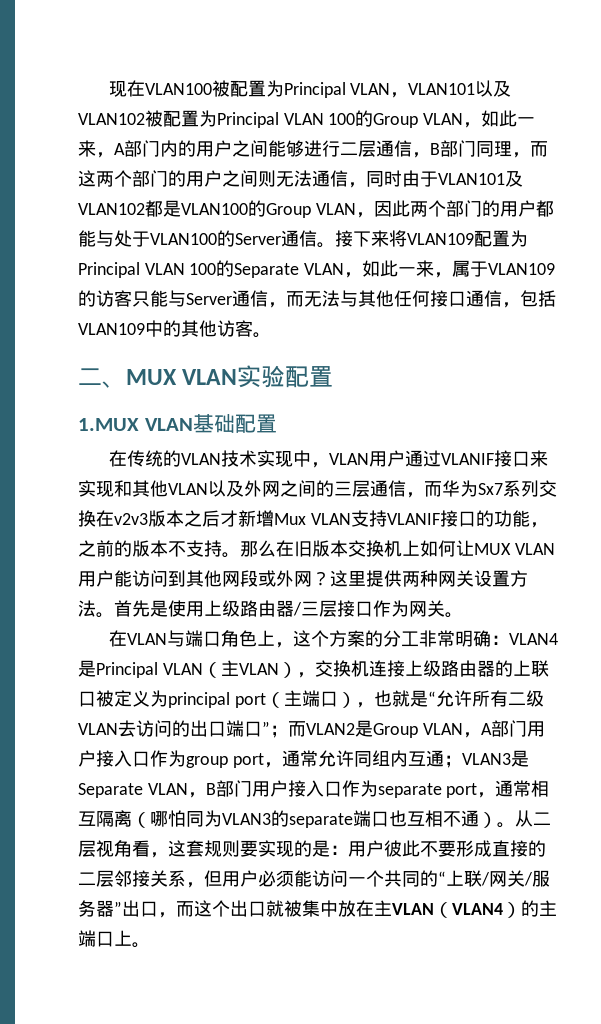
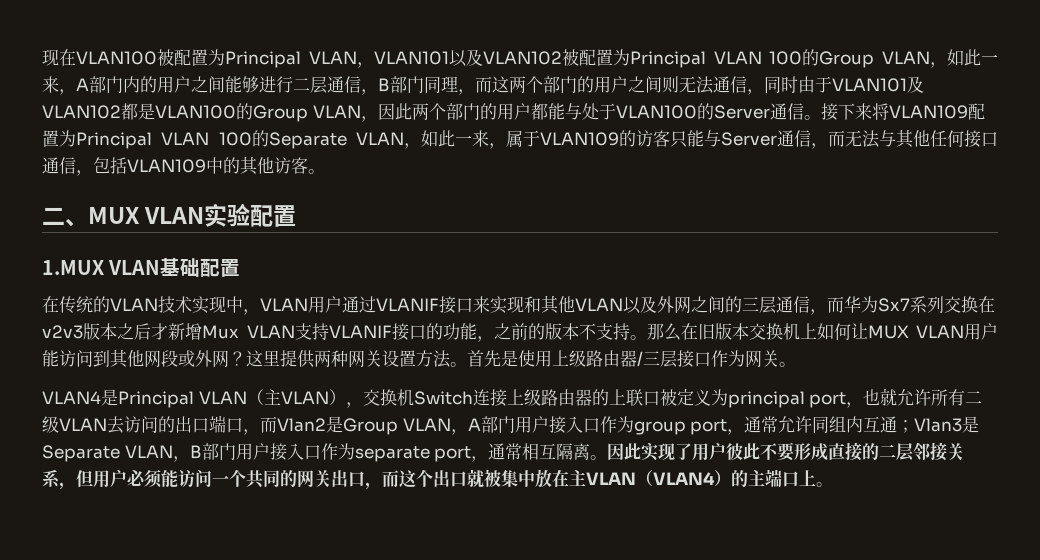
[108,630,509,648] 在VLAN与端口角色上，这个方案的分工非常明确： -> (796, 364) none
(369, 668) none -> [413,391,473,405] Switch
[265,690,436,708] （主端口），也就是“ -> [846,388,898,408] ，也就
[262,721,355,738] ”；而VLAN2 -> [243,416,326,435] ，而Vlan2
[461,753,511,765] VLAN3 -> [914,418,963,432] Vlan3
[132,810,551,828] [78,840,348,858] （哪怕同为VLAN3的separate端口也互相不通）。从二层视角看，这套规则要实现的是： -> [590,443,693,461] 。因此实现了
[438,870,550,887] [78,900,122,917] “上联/网关/服务器” -> [297,470,331,488] 网关

